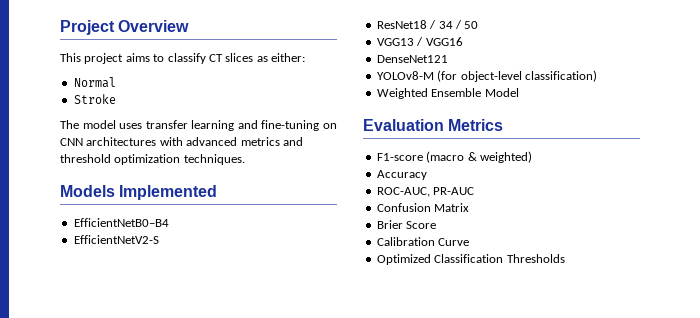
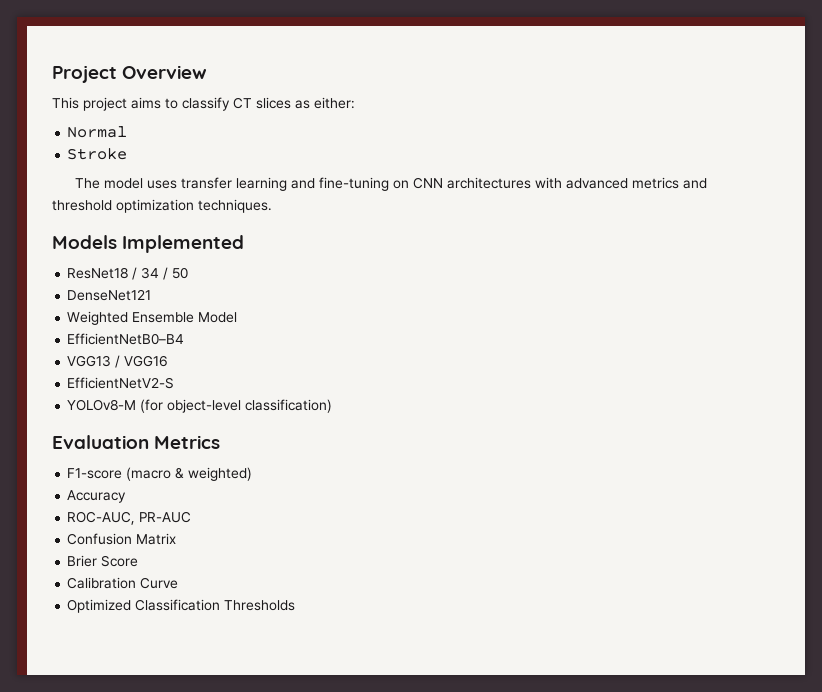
[73,218,169,227] [73,235,159,244] // EfficientNetB0–B4 // EfficientNetV2-S -> (245, 244) none
(479, 25) none -> [67,289,152,301] [67,311,238,325] [67,333,185,345] // DenseNet121 // Weighted Ensemble Model // EfficientNetB0–B4
[376,55,448,63] DenseNet121 -> [67,377,175,389] EfficientNetV2-S
[376,88,519,99] // Weighted Ensemble Model -> (333, 406) none

